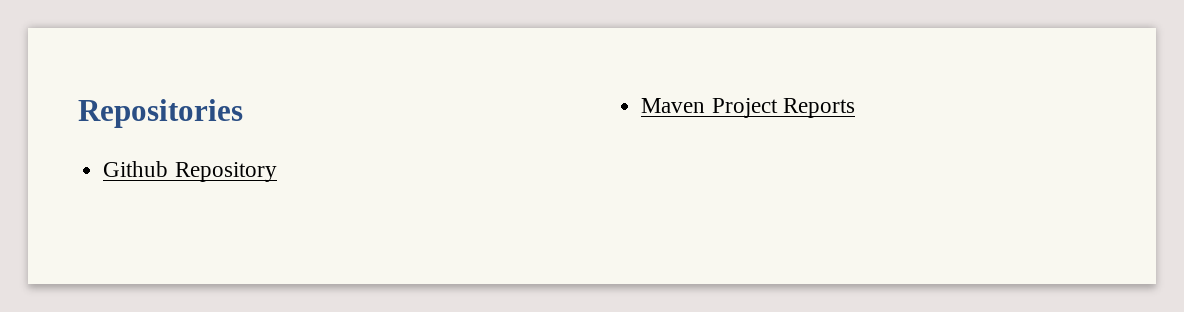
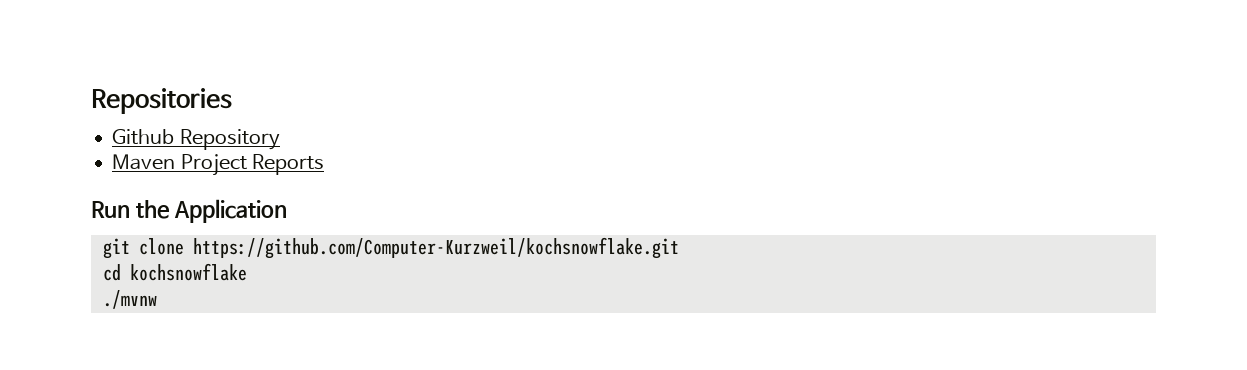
(855, 108) none -> [91,199,287,223] [102,237,679,259] [102,263,247,281] [102,290,157,309] // Run the Application // git clone https://github.com/Computer-Kurzweil/kochsnowflake.git // cd kochsnowflake // ./mvnw

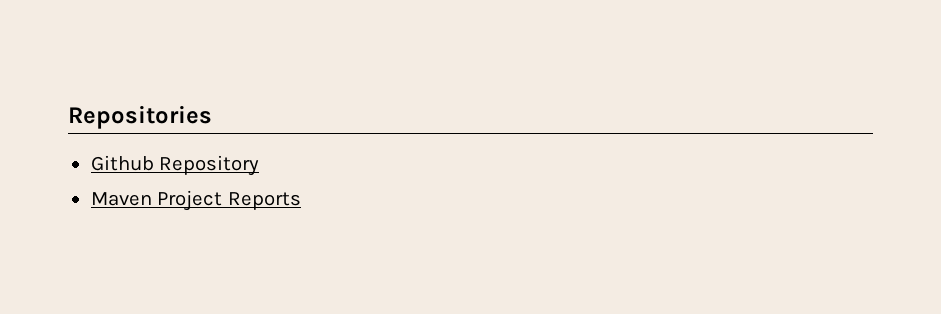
[91,199,287,223] [102,237,679,259] [102,263,247,281] [102,290,157,309] // Run the Application // git clone https://github.com/Computer-Kurzweil/kochsnowflake.git // cd kochsnowflake // ./mvnw -> (301, 201) none

